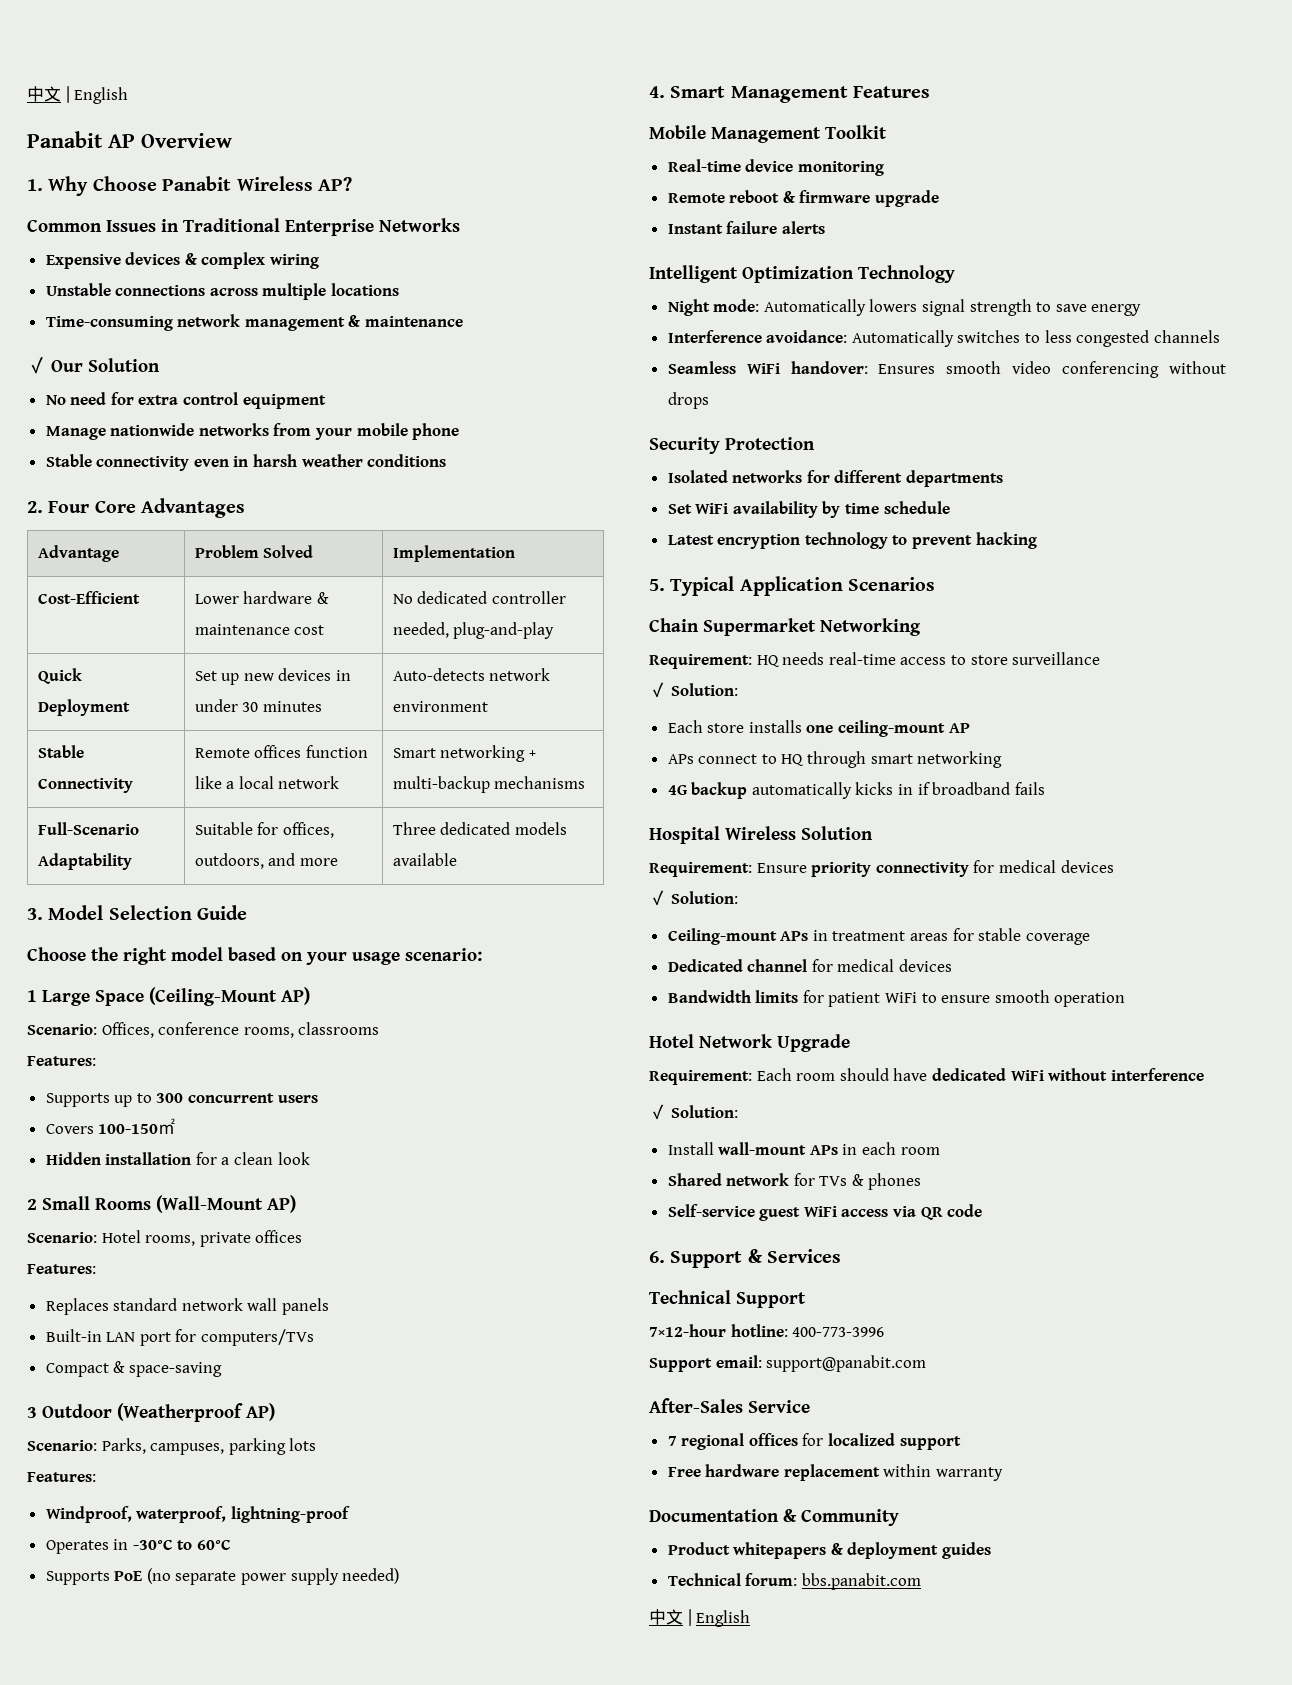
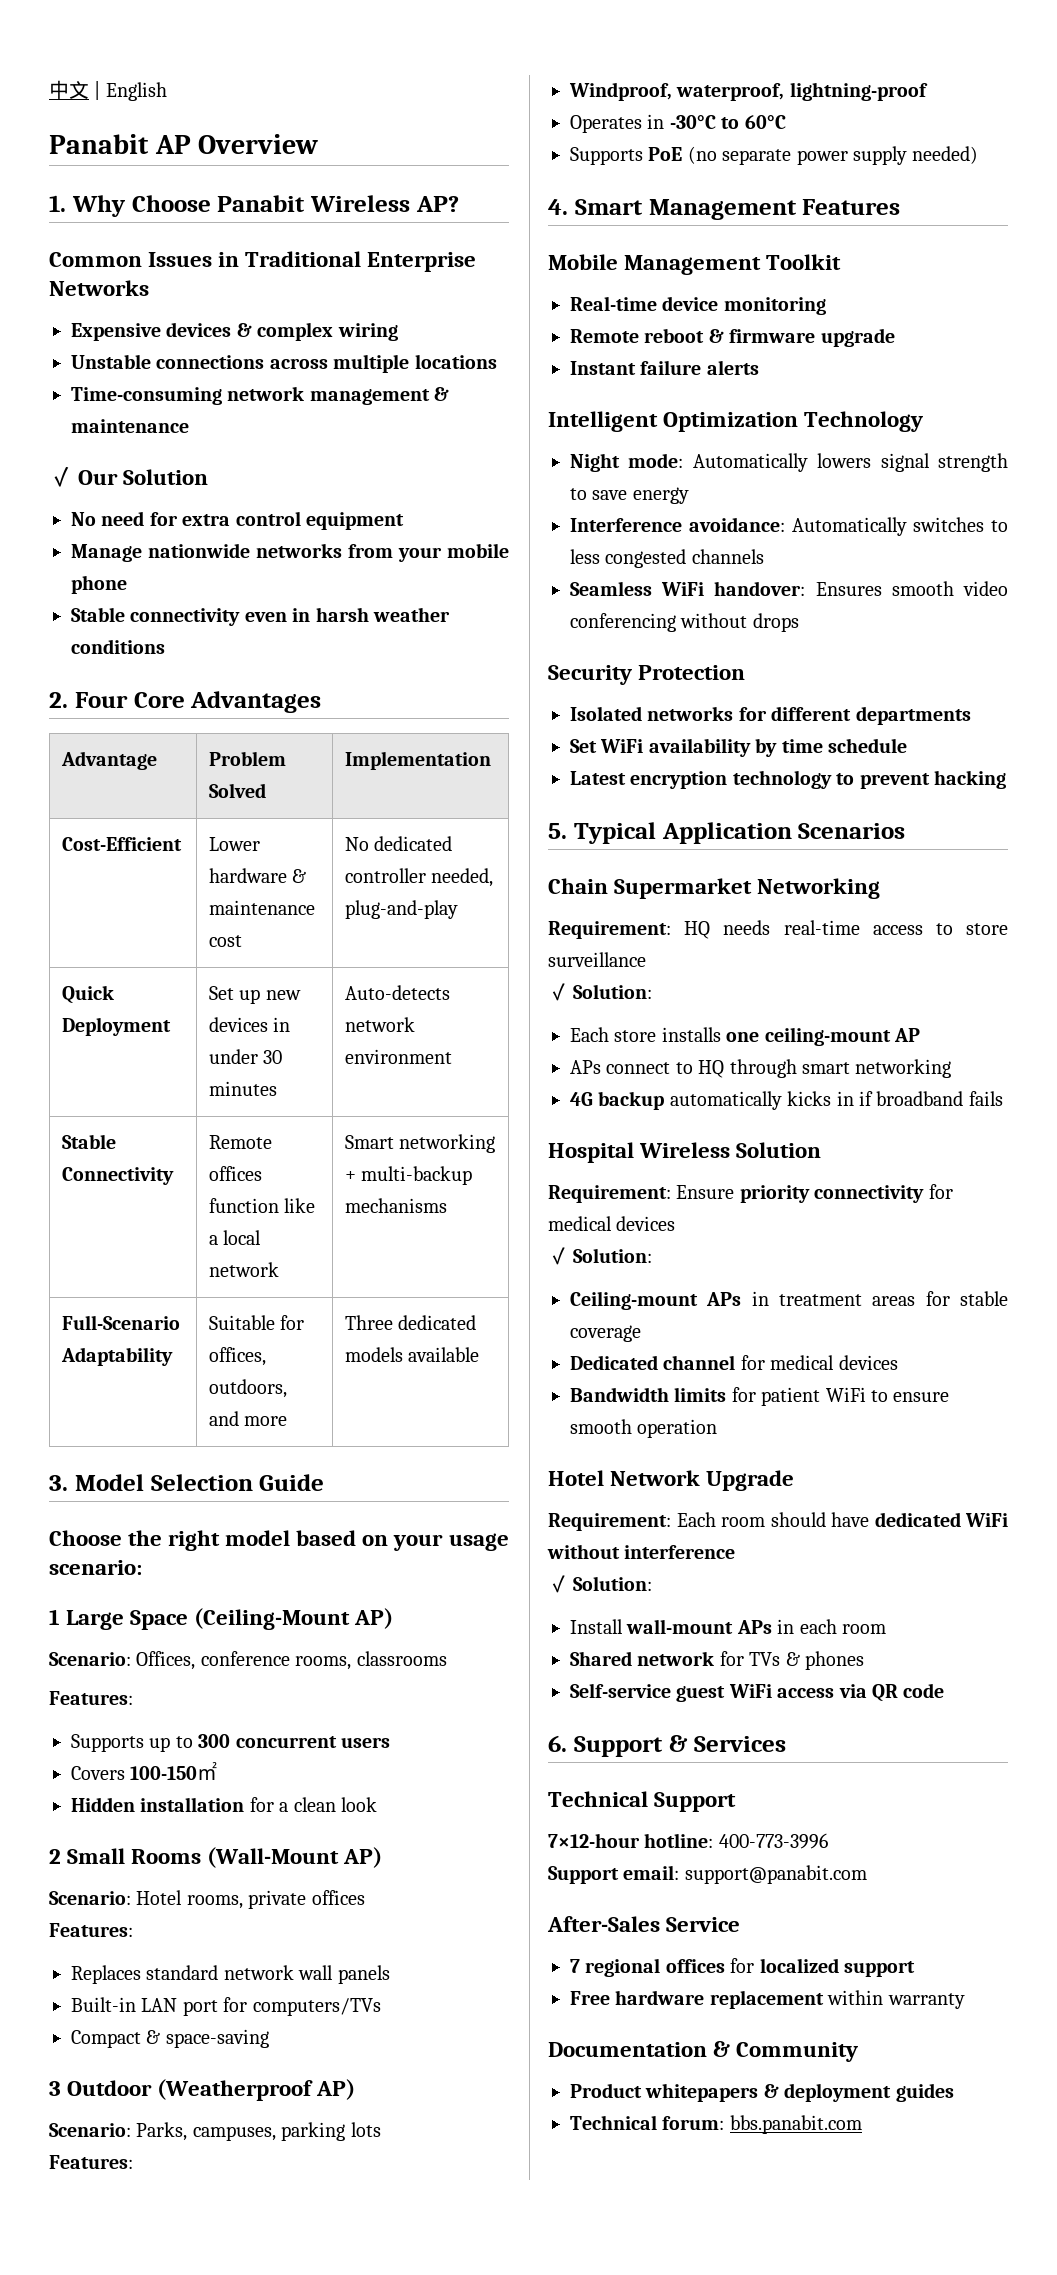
[649,1609,751,1627] // 中文 | English -> (862, 2124) none

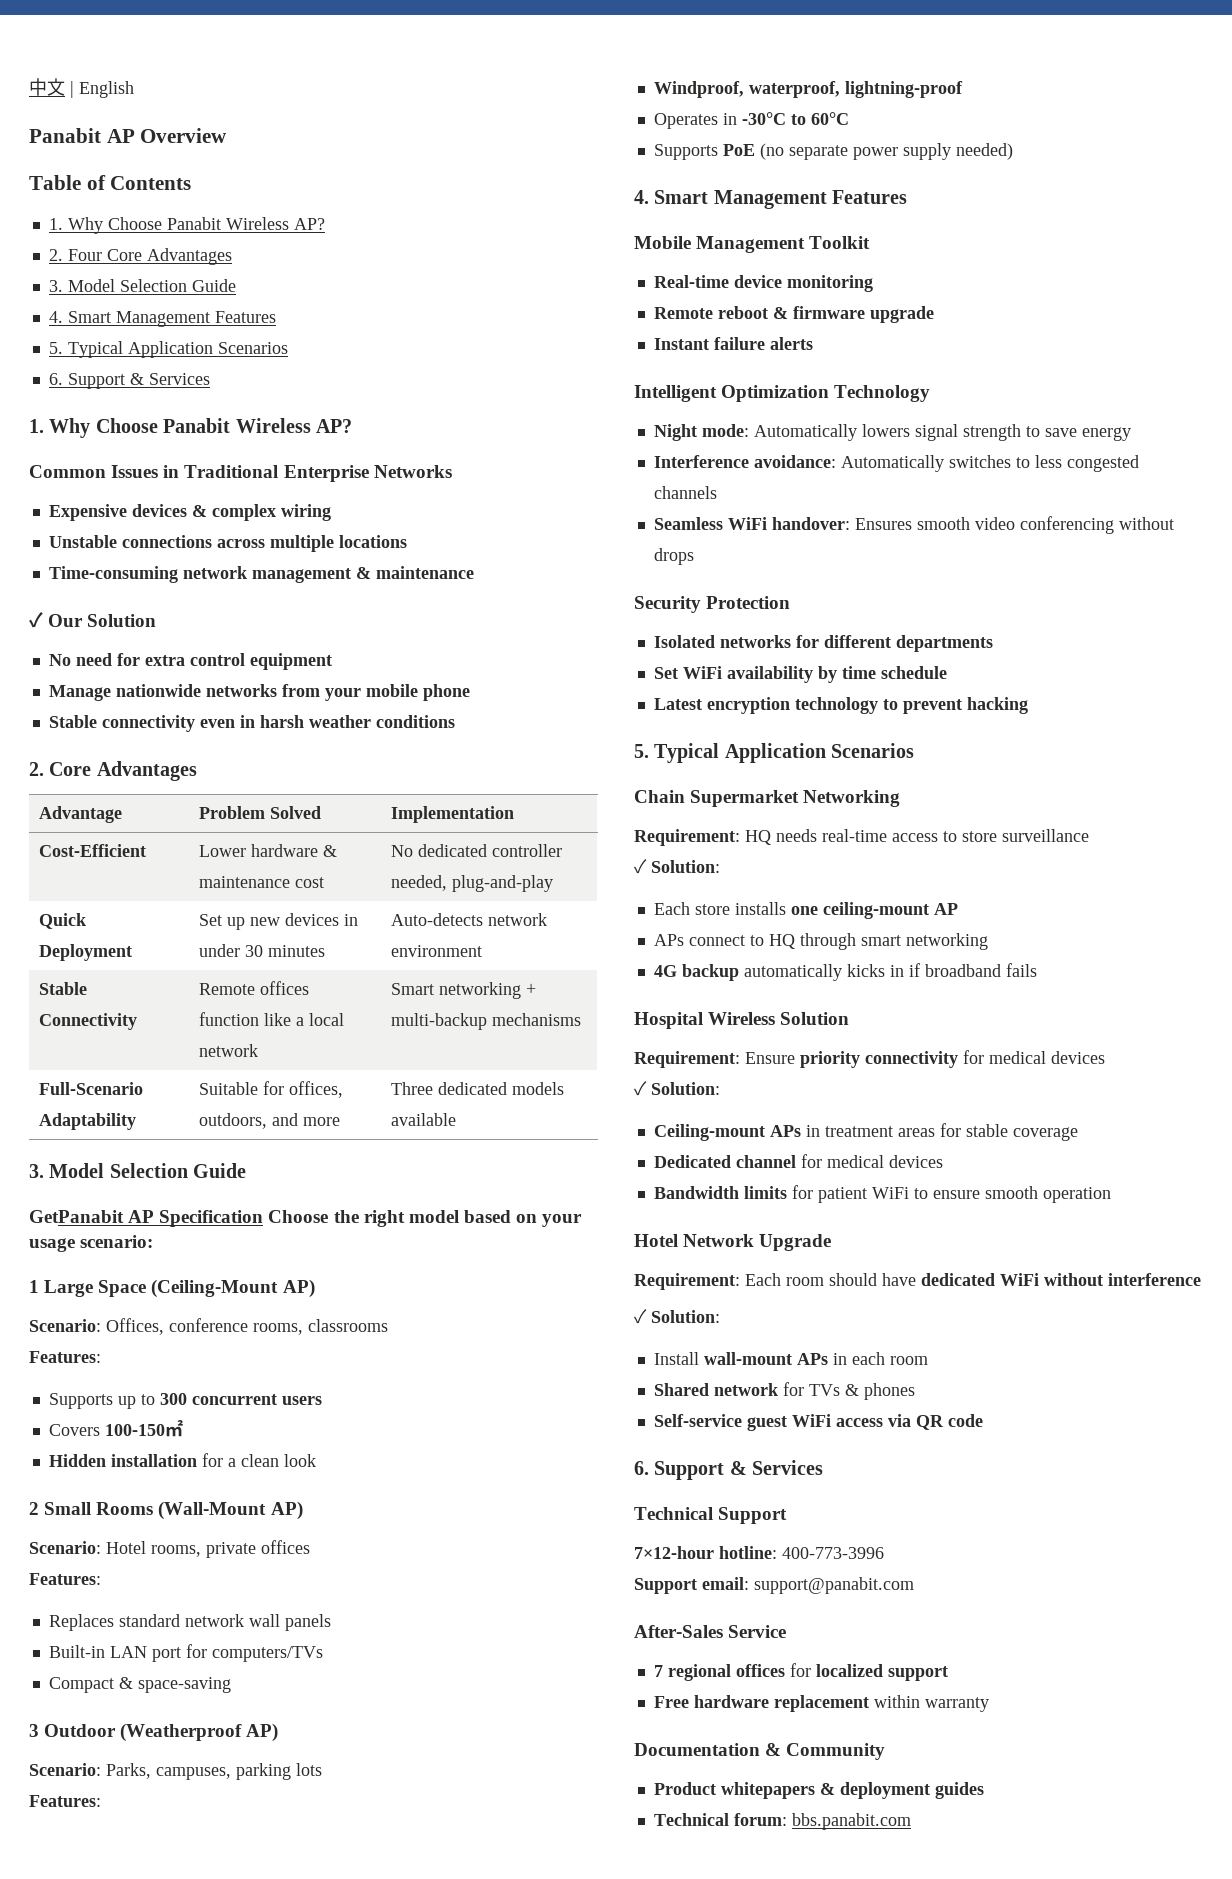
(319, 144) none -> [29,175,192,190] [48,217,325,234] [48,248,232,265] [48,279,236,292] [48,311,276,327] [48,341,288,358] [48,373,210,389] // Table of Contents // 1. Why Choose Panabit Wireless AP? // 2. Four Core Advantages // 3. Model Selection Guide // 4. Smart Management Features // 5. Typical Application Scenarios // 6. Support & Services
[74,692,128,708] Four -> (44, 769) none
(325, 1482) none -> [29,1210,264,1227] GetPanabit AP Specification

